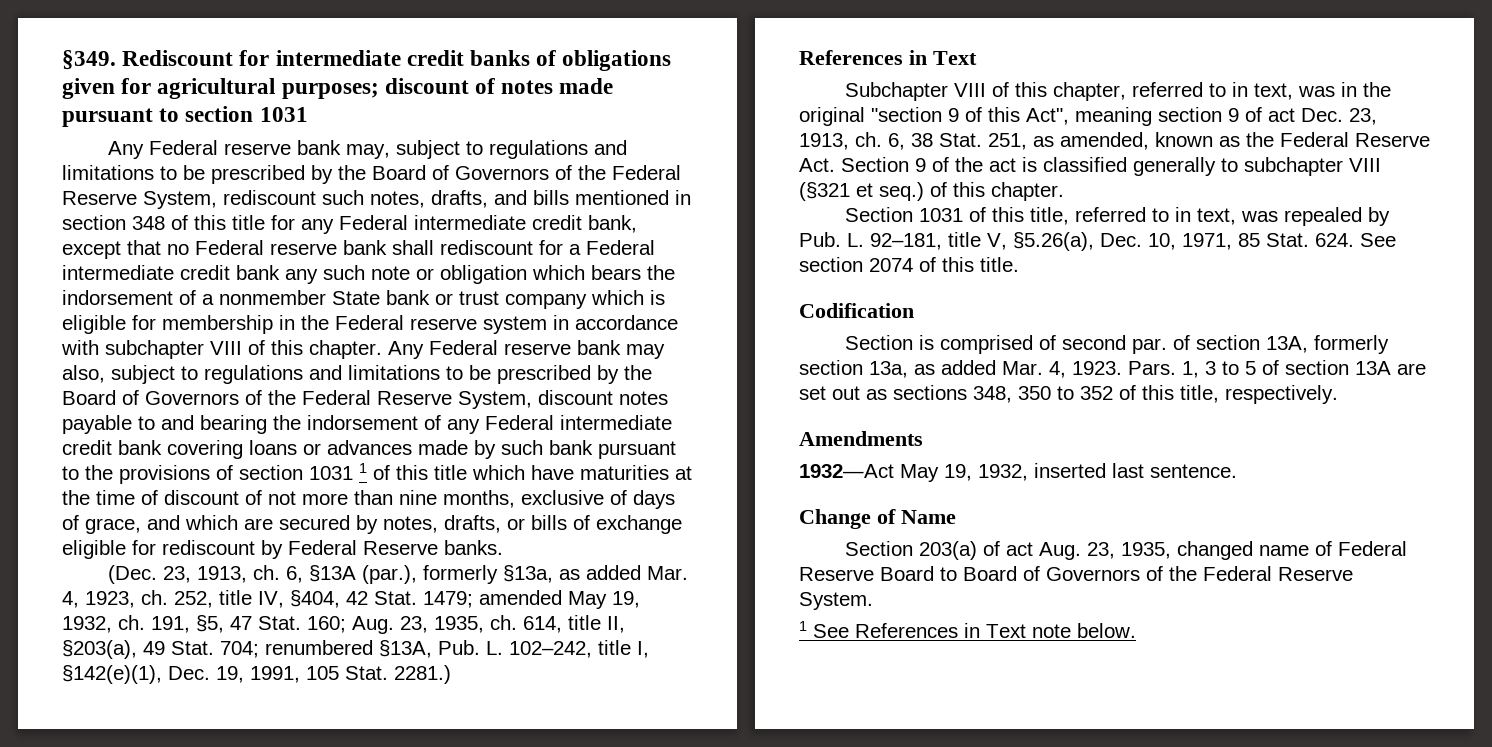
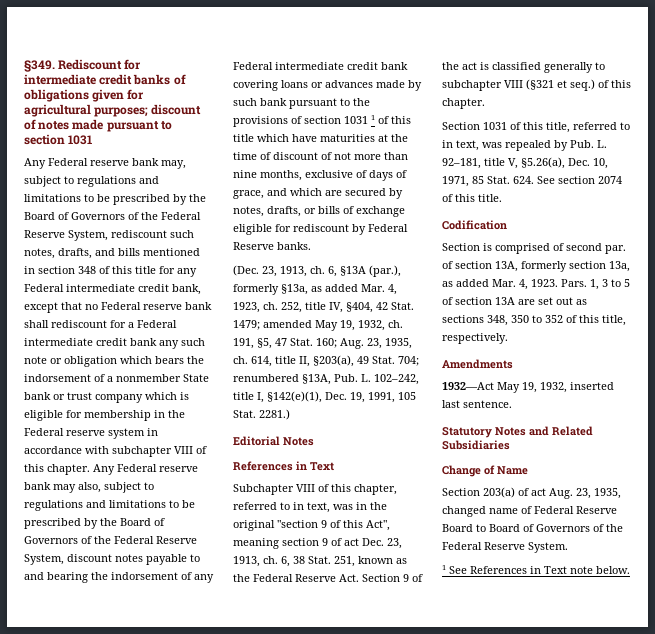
(451, 674) none -> [233,436,314,446] // Editorial Notes
[1033,132,1149,150] as amended, -> (355, 561) none
(1237, 471) none -> [442,426,593,438] [442,440,510,450] // Statutory Notes and Related Subsidiaries

